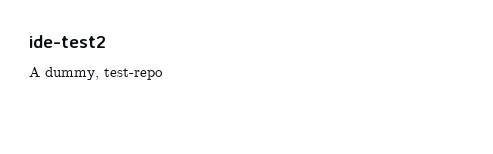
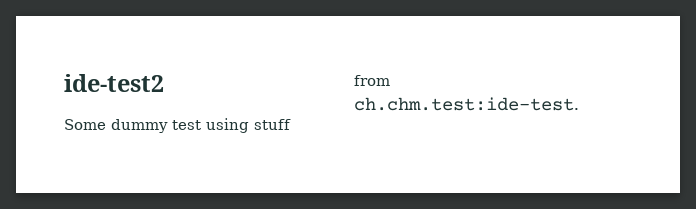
[29,67,163,80] A dummy, test-repo -> [64,118,291,133] [354,75,390,86] [354,97,579,111] Some dummy test using stuff from ch.chm.test:ide-test.

